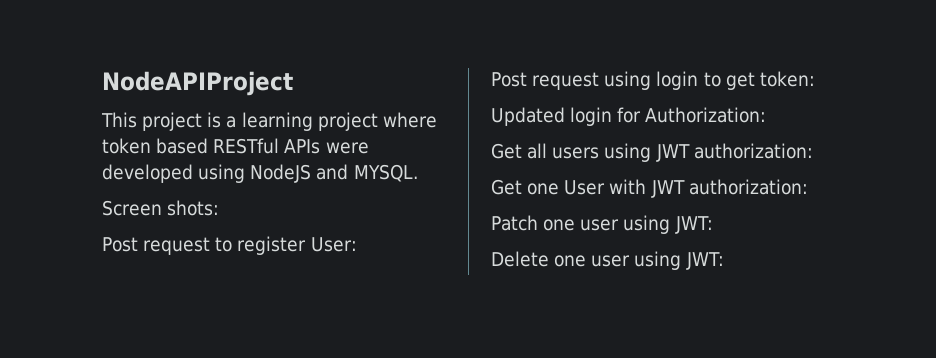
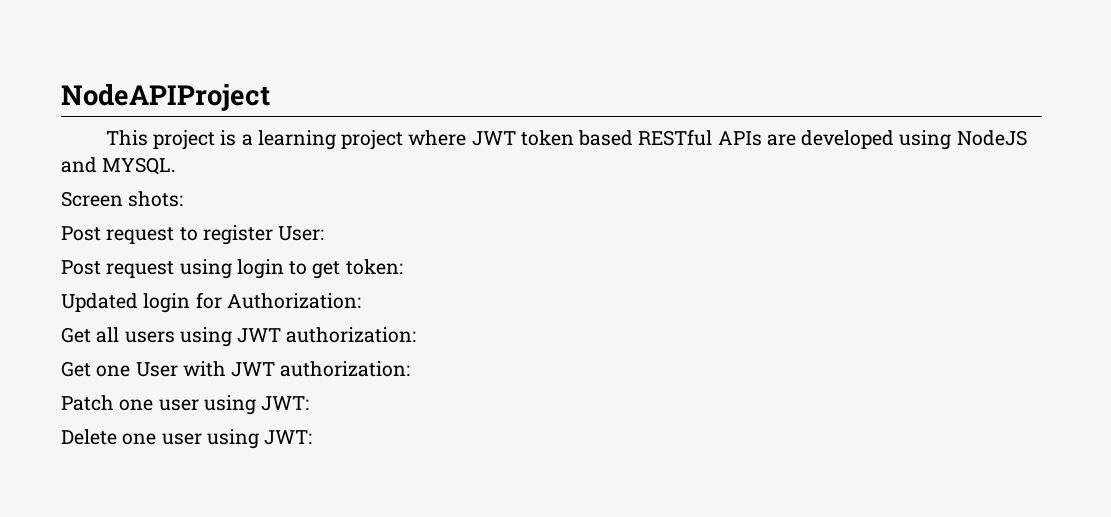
(437, 120) none -> [471,131,516,146] JWT
[325,142,369,154] were -> [766,134,796,146] are

